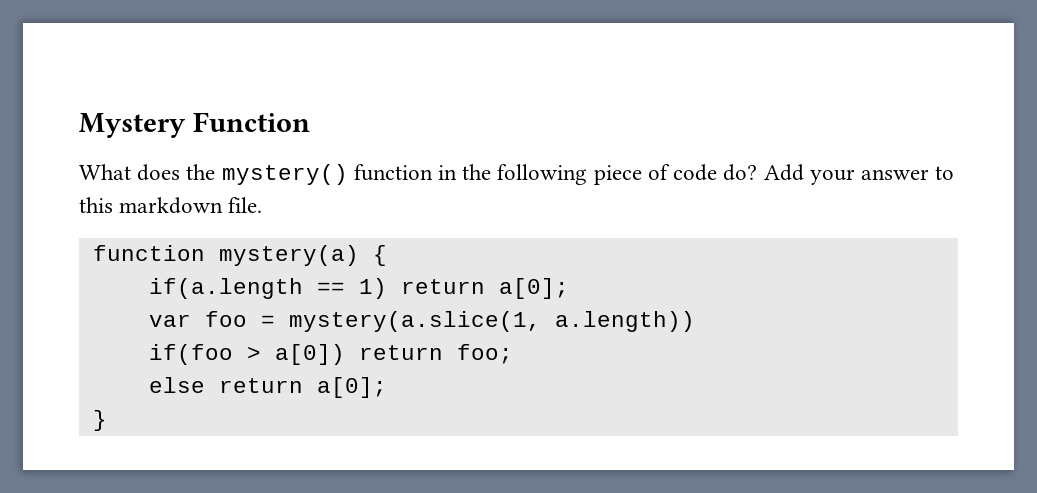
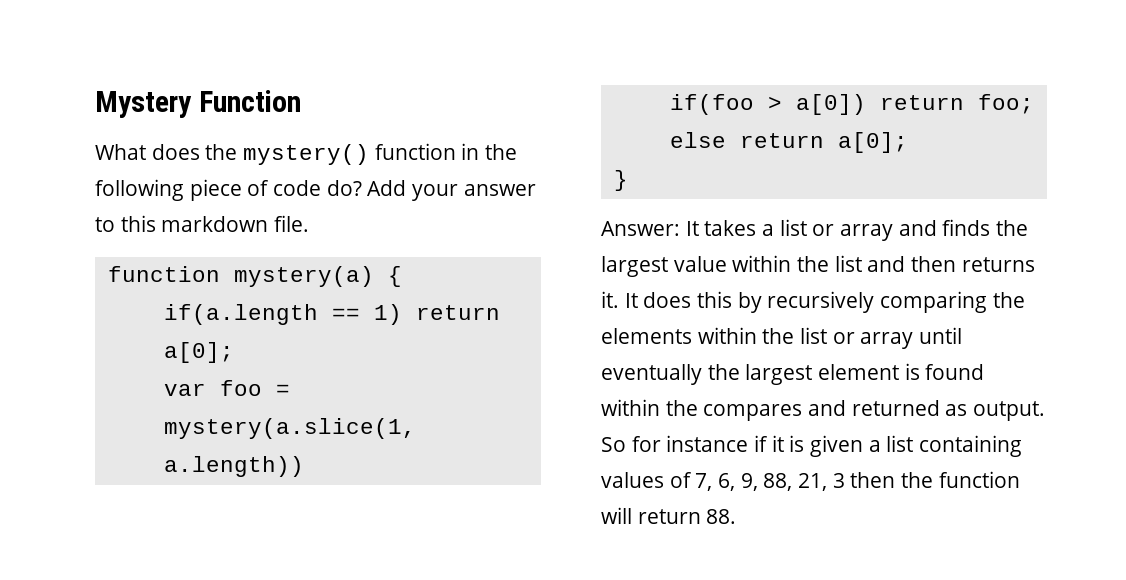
(107, 420) none -> [601,219,1029,241] [601,255,1035,277] [601,291,1025,313] [601,327,963,349] [601,363,985,385] [601,399,1046,421] [601,435,1023,457] [601,471,1020,491] [601,507,737,524] // Answer: It takes a list or array and finds the largest value within the list and then returns it. It does this by recursively comparing the elements within the list or array until eventually the largest element is found within the compares and returned as output. So for instance if it is given a list containing values of 7, 6, 9, 88, 21, 3 then the function will return 88.

